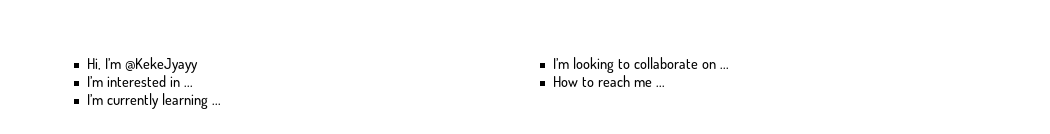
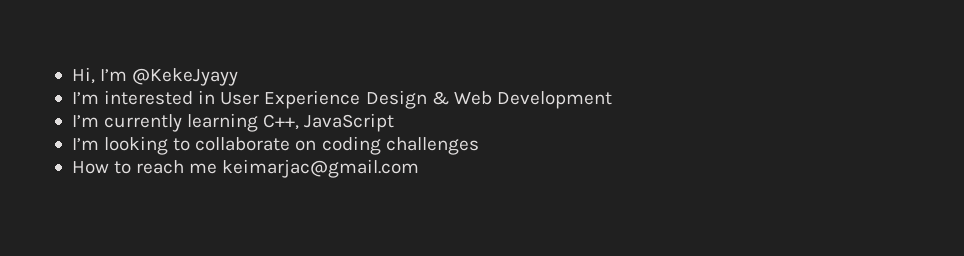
[183,85,193,87] ... -> [220,90,612,109] User Experience Design & Web Development
[211,103,221,105] ... -> [263,113,395,132] C++, JavaScript
[719,67,729,69] ... -> [321,136,479,155] coding challenges
[655,85,665,87] ... -> [222,159,420,178] keimarjac@gmail.com

